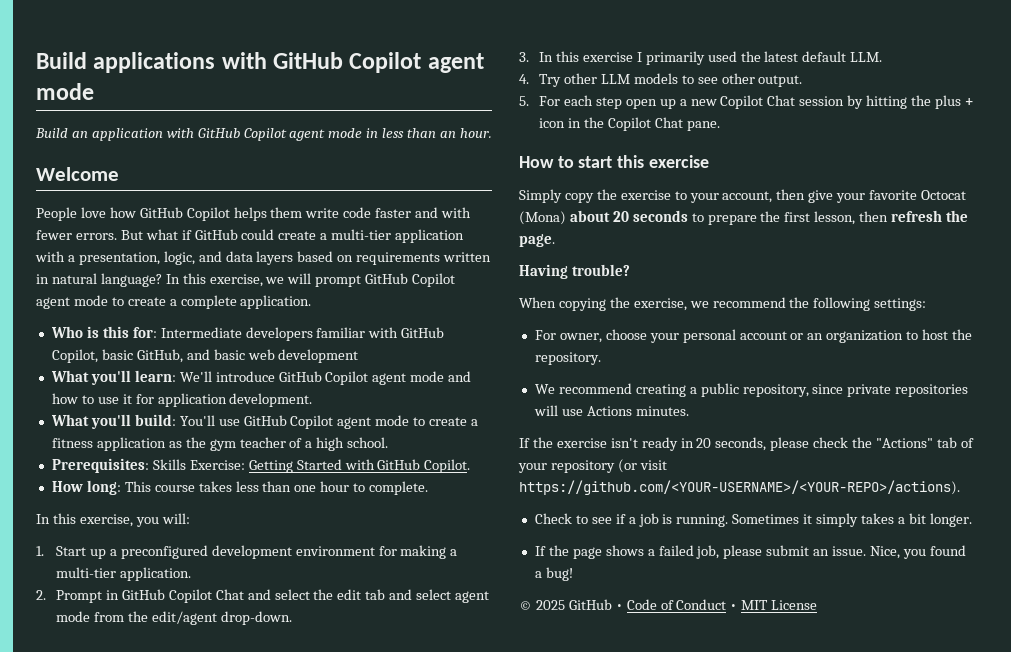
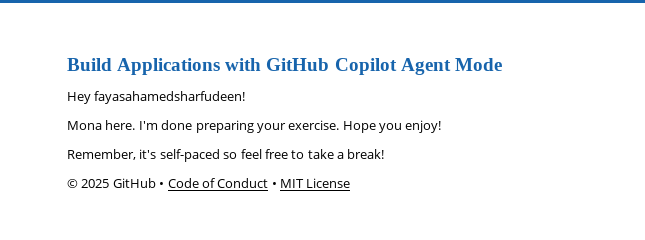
[36,52,484,73] [36,83,94,100] [35,128,492,141] [36,167,119,181] [36,207,472,221] [36,229,465,243] [35,251,492,265] [36,273,456,287] [36,295,312,309] [50,326,445,341] [51,349,359,363] [50,370,472,385] [51,393,313,407] [50,414,479,429] [51,437,389,451] [51,458,471,473] [51,480,429,495] [36,513,190,527] [36,545,458,559] [56,567,191,581] [36,589,490,603] [56,611,292,625] [519,51,883,65] [519,73,803,87] [519,95,973,109] [539,117,720,131] [519,155,709,168] [519,189,967,203] [519,210,969,225] [519,234,555,247] [519,264,630,279] [519,297,927,311] [534,329,973,343] [534,352,601,365] [534,383,969,397] [533,405,689,416] [519,437,974,451] [518,459,667,473] [519,480,960,495] [534,513,972,527] [534,545,966,559] [534,567,573,581] Build applications with GitHub Copilot agent mode // Build an application with GitHub Copilot agent mode in less than an hour. // Welcome // People love how GitHub Copilot helps them write code faster and with fewer errors. But what if GitHub could create a multi-tier application with a presentation, logic, and data layers based on requirements written in natural language? In this exercise, we will prompt GitHub Copilot agent mode to create a complete application. // Who is this for: Intermediate developers familiar with GitHub Copilot, basic GitHub, and basic web development // What you'll learn: We'll introduce GitHub Copilot agent mode and how to use it for application development. // What you'll build: You'll use GitHub Copilot agent mode to create a fitness application as the gym teacher of a high school. // Prerequisites: Skills Exercise: Getting Started with GitHub Copilot. // How long: This course takes less than one hour to complete. // In this exercise, you will: // 1. Start up a preconfigured development environment for making a multi-tier application. // 2. Prompt in GitHub Copilot Chat and select the edit tab and select agent mode from the edit/agent drop-down. // 3. In this exercise I primarily used the latest default LLM. // 4. Try other LLM models to see other output. // 5. For each step open up a new Copilot Chat session by hitting the plus + icon in the Copilot Chat pane. // How to start this exercise // Simply copy the exercise to your account, then give your favorite Octocat (Mona) about 20 seconds to prepare the first lesson, then refresh the page. // Having trouble? // When copying the exercise, we recommend the following settings: // For owner, choose your personal account or an organization to host the repository. // We recommend creating a public repository, since private repositories will use Actions minutes. // If the exercise isn't ready in 20 seconds, please check the "Actions" tab of your repository (or visit https://github.com/<YOUR-USERNAME>/<YOUR-REPO>/actions). // Check to see if a job is running. Sometimes it simply takes a bit longer. // If the page shows a failed job, please submit an issue. Nice, you found a bug! -> [67,58,502,75] [67,91,246,104] [67,120,442,133] [67,149,385,162] Build Applications with GitHub Copilot Agent Mode // Hey fayasahamedsharfudeen! // Mona here. I'm done preparing your exercise. Hope you enjoy! // Remember, it's self-paced so feel free to take a break!

